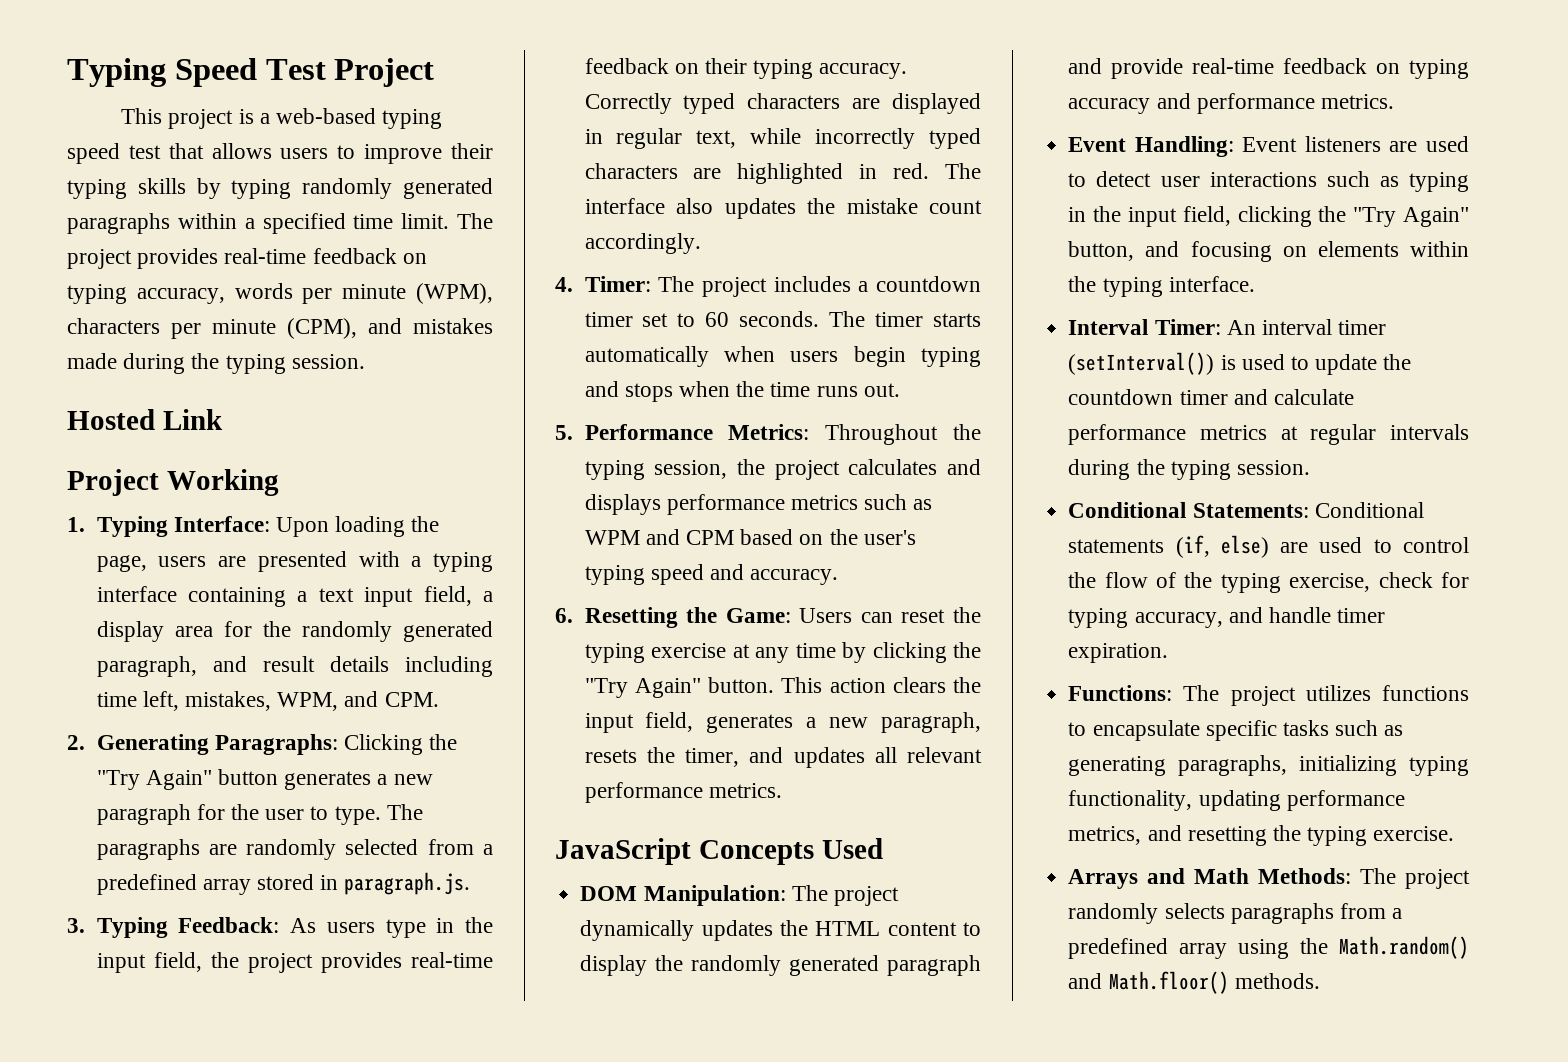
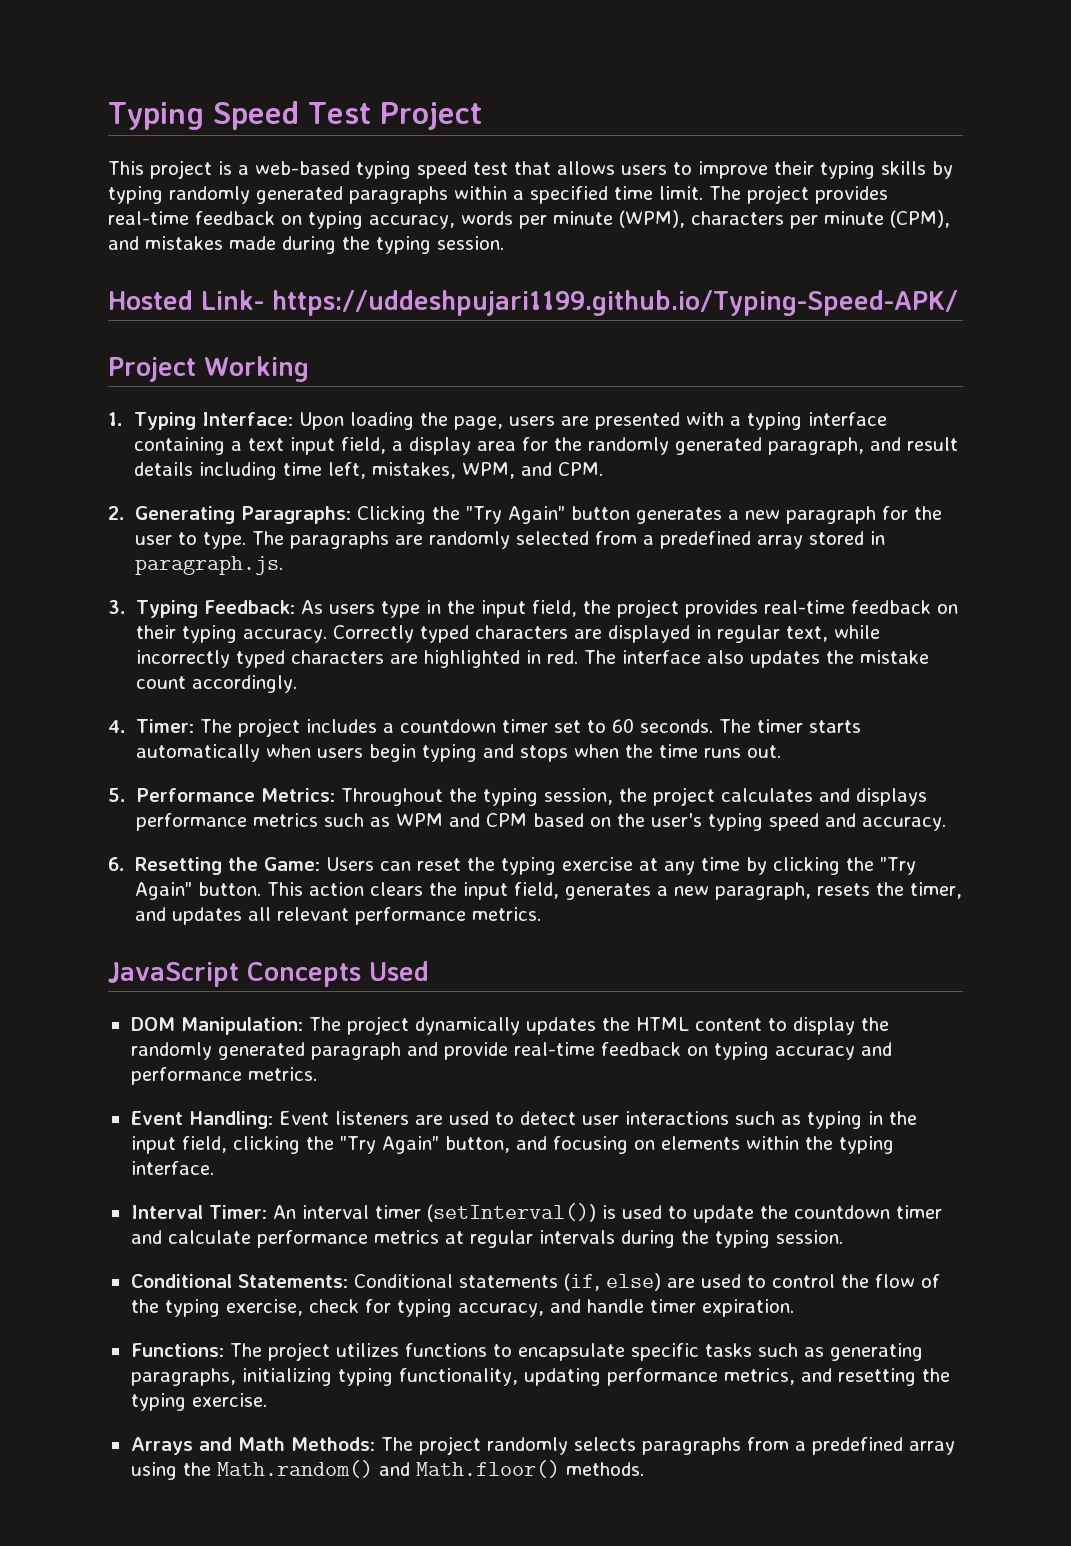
[162,409,223,430] Link -> [201,290,958,316] Link- https://uddeshpujari1199.github.io/Typing-Speed-APK/

